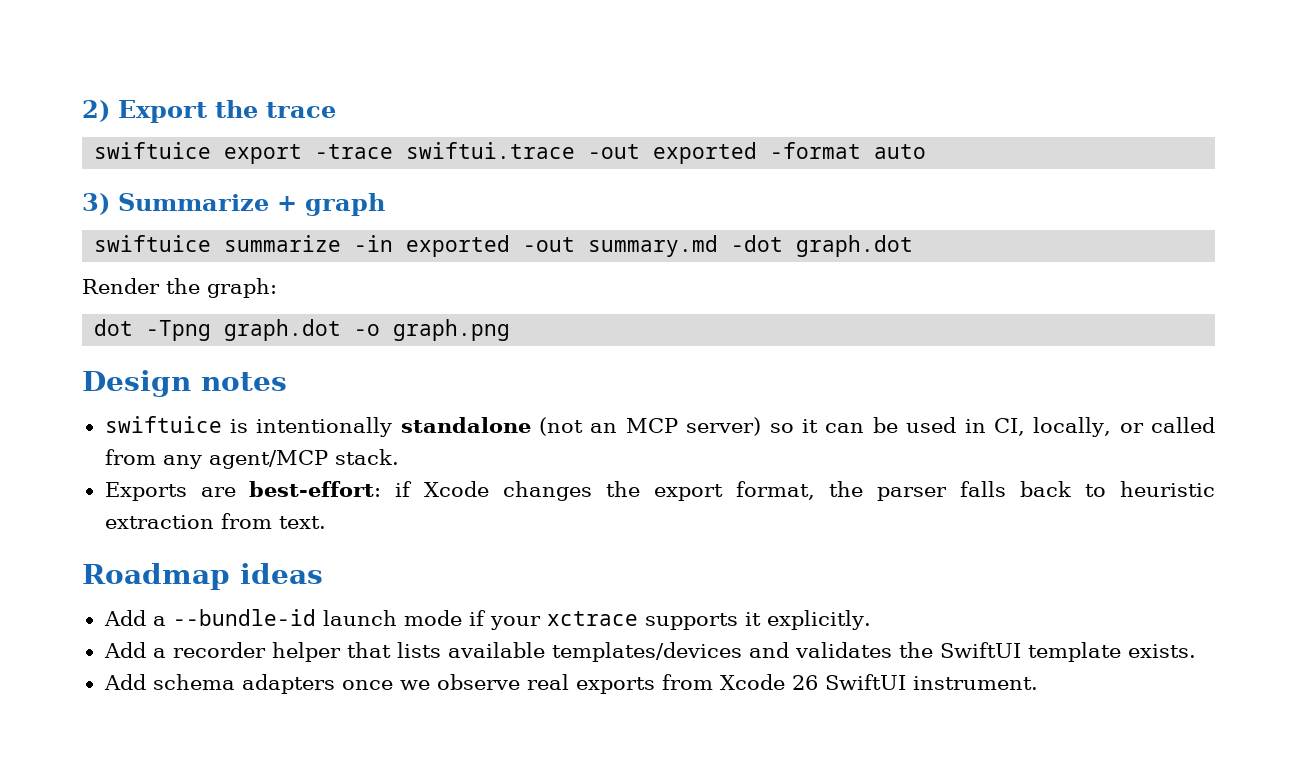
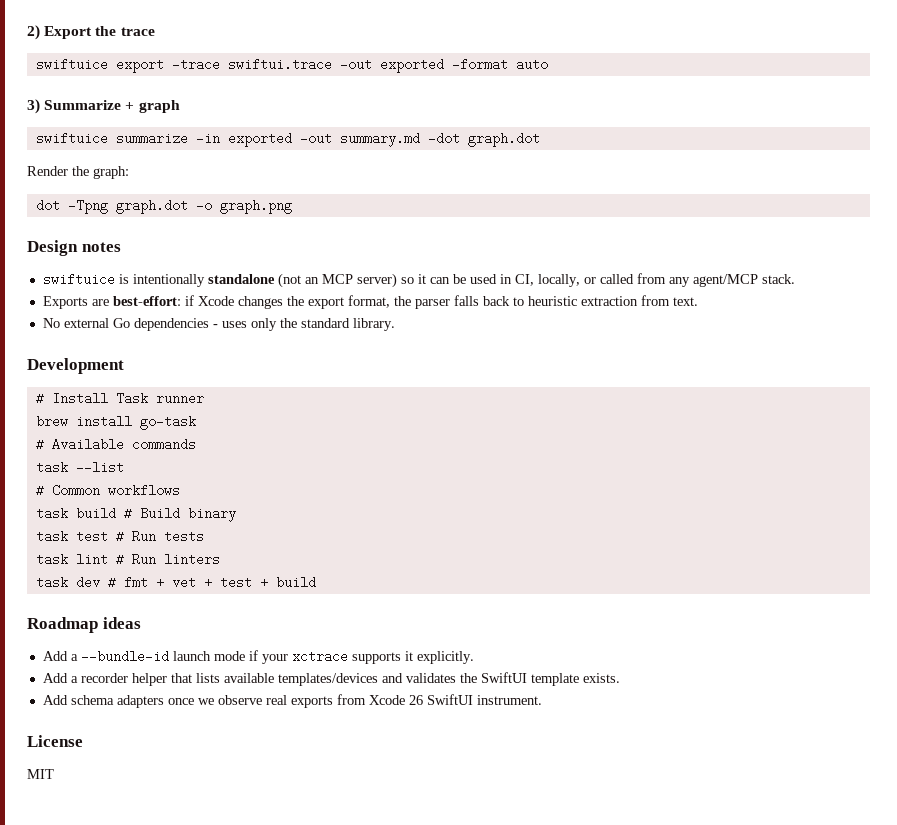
(326, 522) none -> [42,318,395,331] [27,358,124,374] [35,392,204,405] [35,415,196,430] [35,438,196,451] [35,461,124,474] [35,484,180,497] [35,507,236,522] [35,530,204,543] [35,553,220,566] [35,576,316,589] // No external Go dependencies - uses only the standard library. // Development // # Install Task runner // brew install go-task // # Available commands // task --list // # Common workflows // task build # Build binary // task test # Run tests // task lint # Run linters // task dev # fmt + vet + test + build
(1038, 683) none -> [27,735,83,747] [27,769,54,779] // License // MIT

